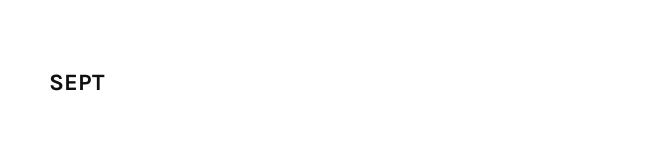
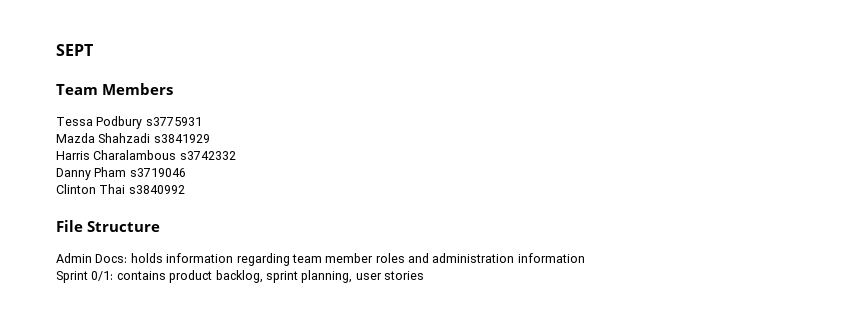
(105, 82) none -> [56,83,173,95] [56,116,202,129] [56,133,210,143] [56,150,236,160] [56,167,186,180] [56,184,185,194] [56,220,160,232] [56,253,585,266] [56,270,424,283] // Team Members // Tessa Podbury s3775931 // Mazda Shahzadi s3841929 // Harris Charalambous s3742332 // Danny Pham s3719046 // Clinton Thai s3840992 // File Structure // Admin Docs: holds information regarding team member roles and administration information // Sprint 0/1: contains product backlog, sprint planning, user stories

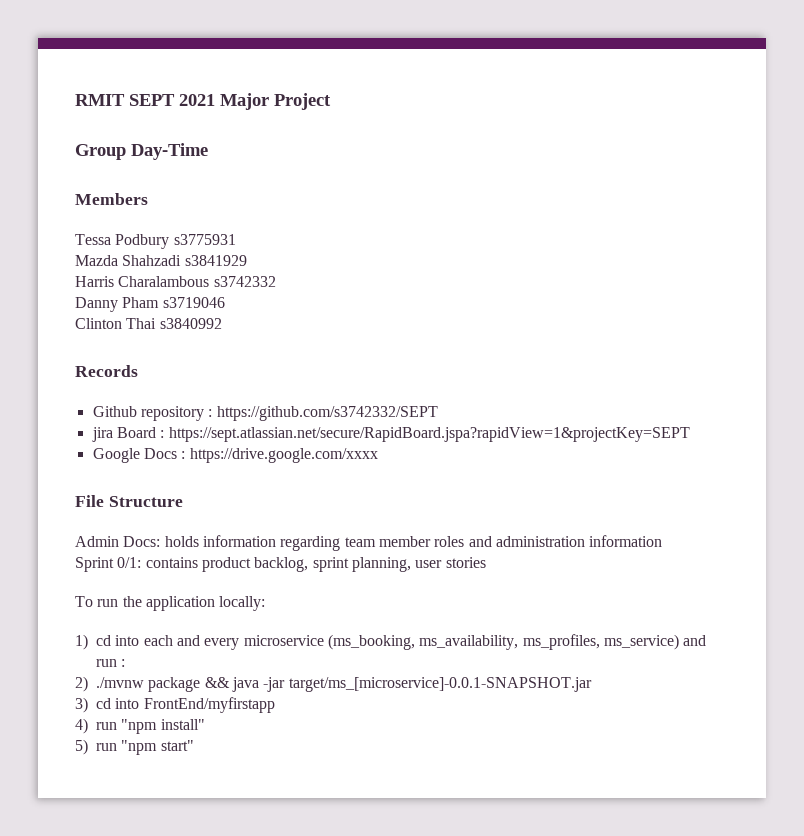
(56, 50) none -> [75,94,125,106] RMIT
[56,84,98,95] // Team -> [179,93,331,110] [75,143,208,160] 2021 Major Project // Group Day-Time //
(185, 189) none -> [75,365,138,377] [92,406,438,421] [91,427,690,442] [92,448,378,463] // Records // Github repository : https://github.com/s3742332/SEPT // jira Board : https://sept.atlassian.net/secure/RapidBoard.jspa?rapidView=1&projectKey=SEPT // Google Docs : https://drive.google.com/xxxx
(424, 275) none -> [75,596,266,611] [75,634,707,650] [96,659,126,667] [75,676,592,692] [75,697,275,713] [75,718,205,734] [75,739,194,755] // To run the application locally: // 1) cd into each and every microservice (ms_booking, ms_availability, ms_profiles, ms_service) and run : // 2) ./mvnw package && java -jar target/ms_[microservice]-0.0.1-SNAPSHOT.jar // 3) cd into FrontEnd/myfirstapp // 4) run "npm install" // 5) run "npm start"

